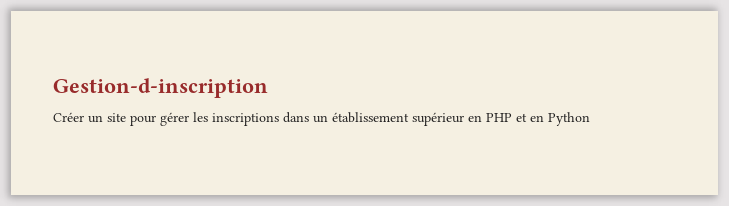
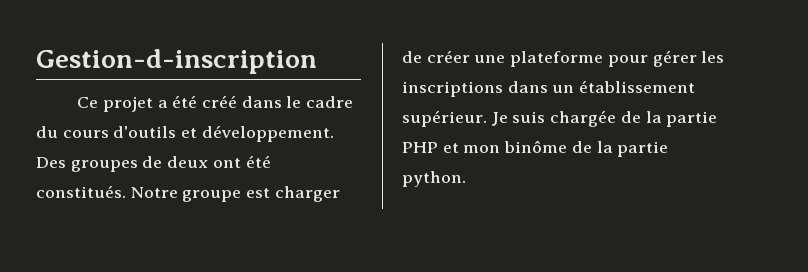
[53,112,126,123] Créer un site -> [77,95,354,112] [36,125,334,142] [36,155,271,172] [36,185,340,202] [402,50,604,67] Ce projet a été créé dans le cadre du cours d'outils et développement. Des groupes de deux ont été constitués. Notre groupe est charger de créer une plateforme
[412,112,590,126] supérieur en PHP et en Python -> [402,110,718,127] [402,140,669,157] [402,171,466,187] supérieur. Je suis chargée de la partie PHP et mon binôme de la partie python.

